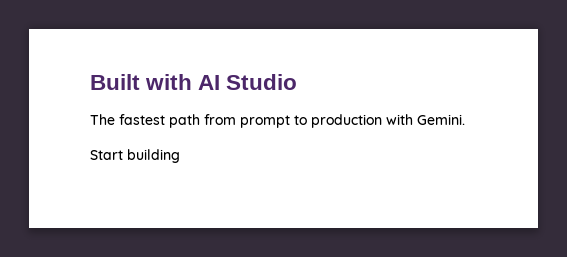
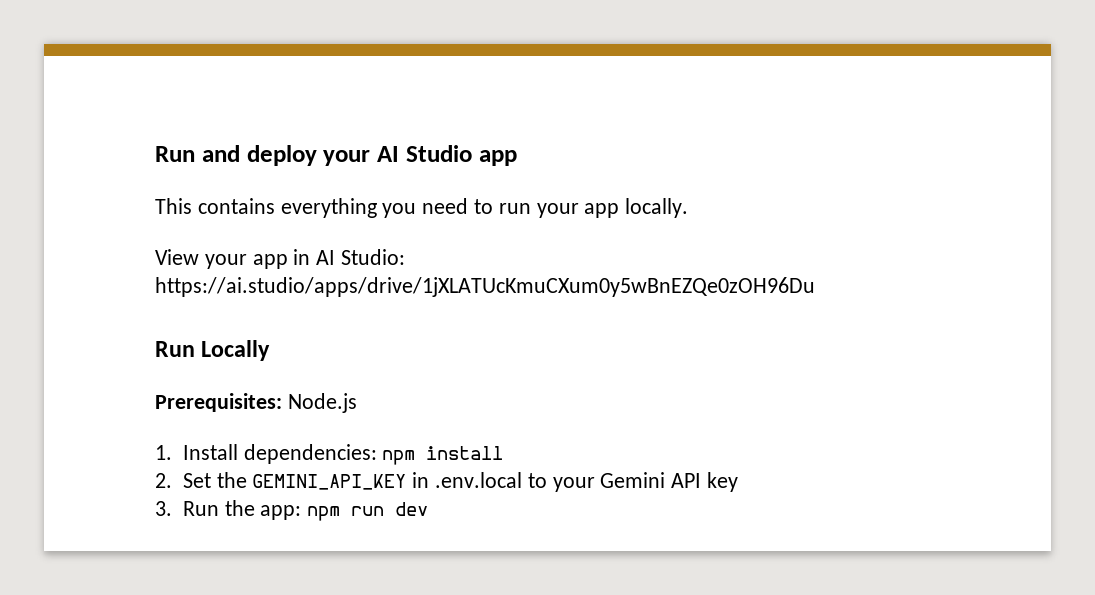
[90,74,298,90] [90,114,465,128] [90,149,180,163] Built with AI Studio // The fastest path from prompt to production with Gemini. // Start building -> [155,145,517,166] [155,198,689,218] [155,249,406,269] [155,277,815,297] [155,340,271,361] [155,393,357,413] [155,444,504,465] [155,472,738,492] [155,500,429,521] Run and deploy your AI Studio app // This contains everything you need to run your app locally. // View your app in AI Studio: https://ai.studio/apps/drive/1jXLATUcKmuCXum0y5wBnEZQe0zOH96Du // Run Locally // Prerequisites: Node.js // 1. Install dependencies: npm install // 2. Set the GEMINI_API_KEY in .env.local to your Gemini API key // 3. Run the app: npm run dev

